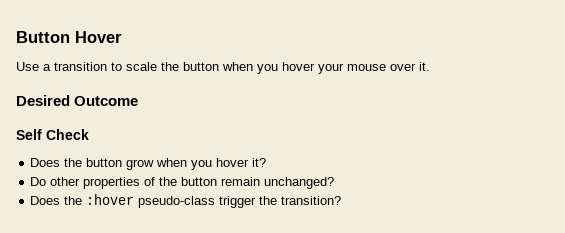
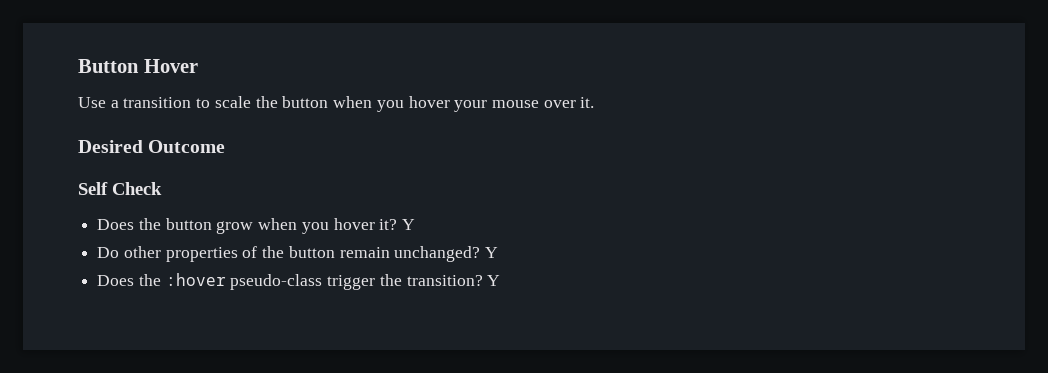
(267, 162) none -> [402,219,416,230] Y
(335, 183) none -> [485,247,499,258] Y
(342, 200) none -> [487,275,501,286] Y

